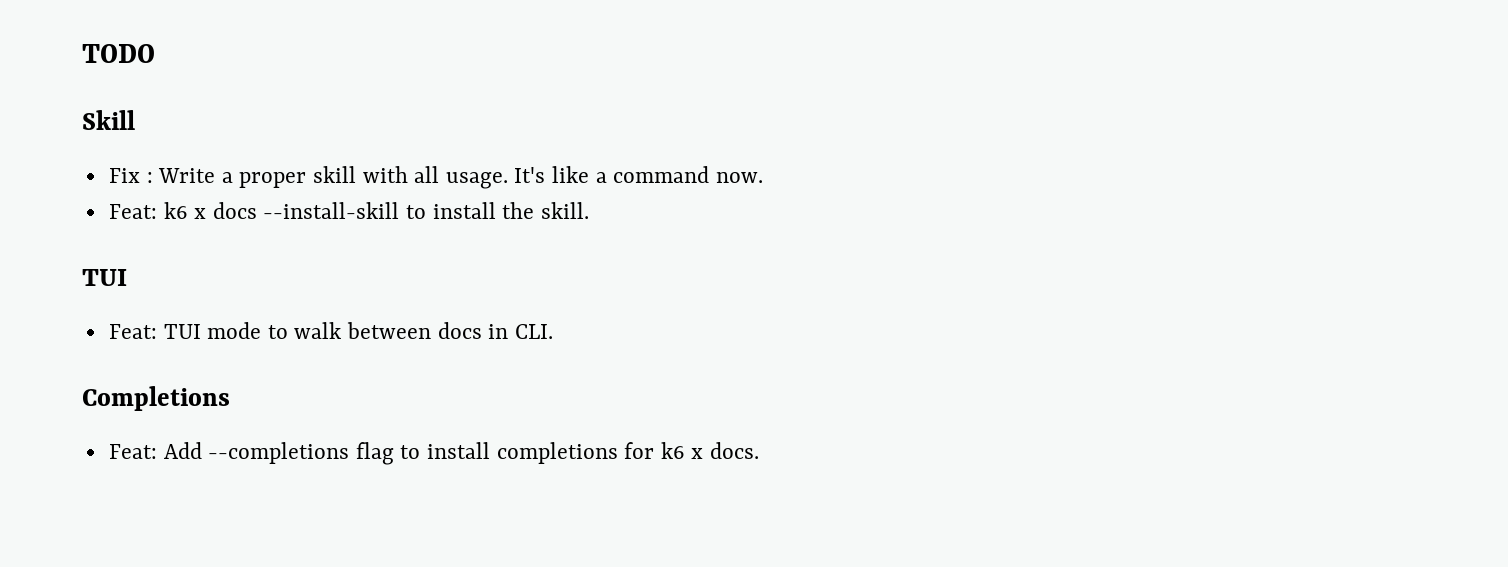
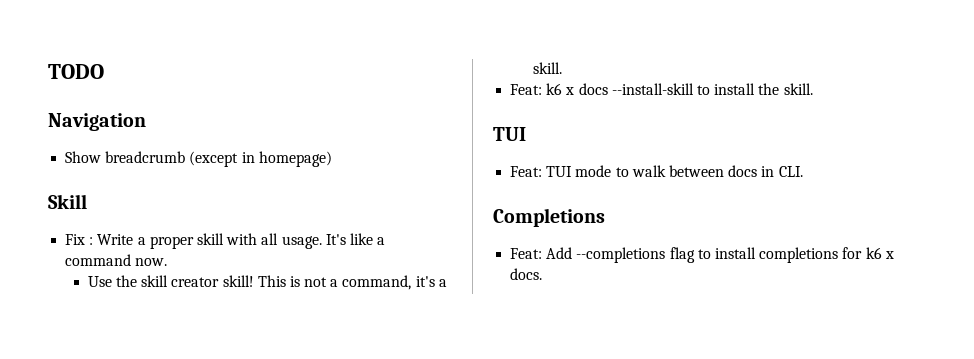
(155, 53) none -> [48,113,146,131] [65,151,332,167] // Navigation // Show breadcrumb (except in homepage)
(763, 177) none -> [87,275,447,290] [532,62,562,74] // Use the skill creator skill! This is not a command, it's a skill.

